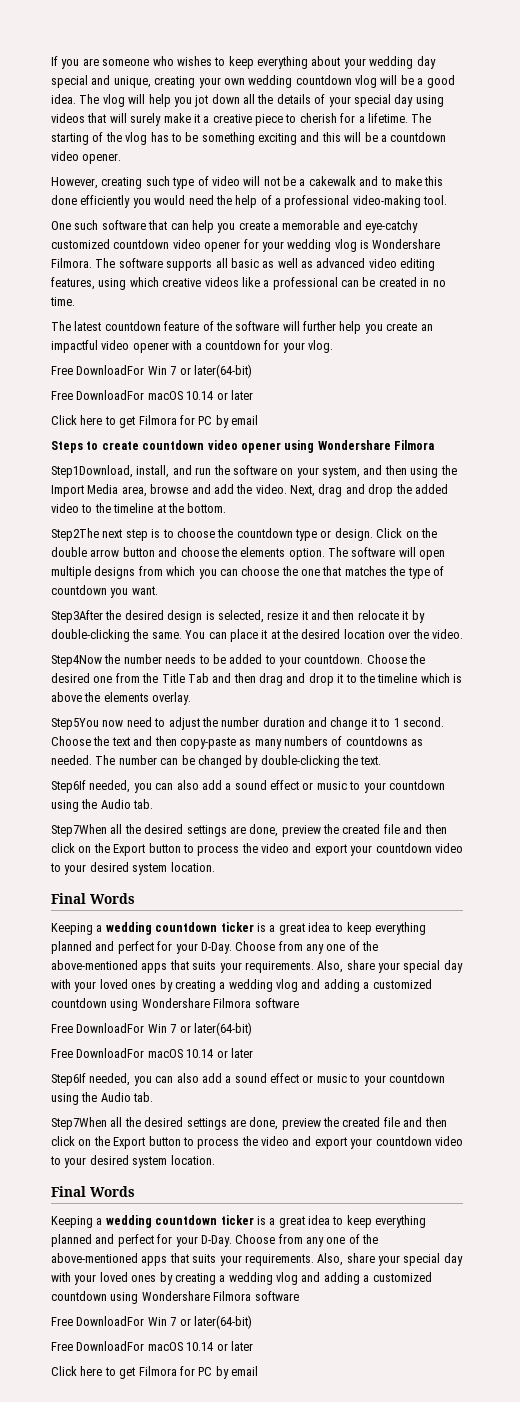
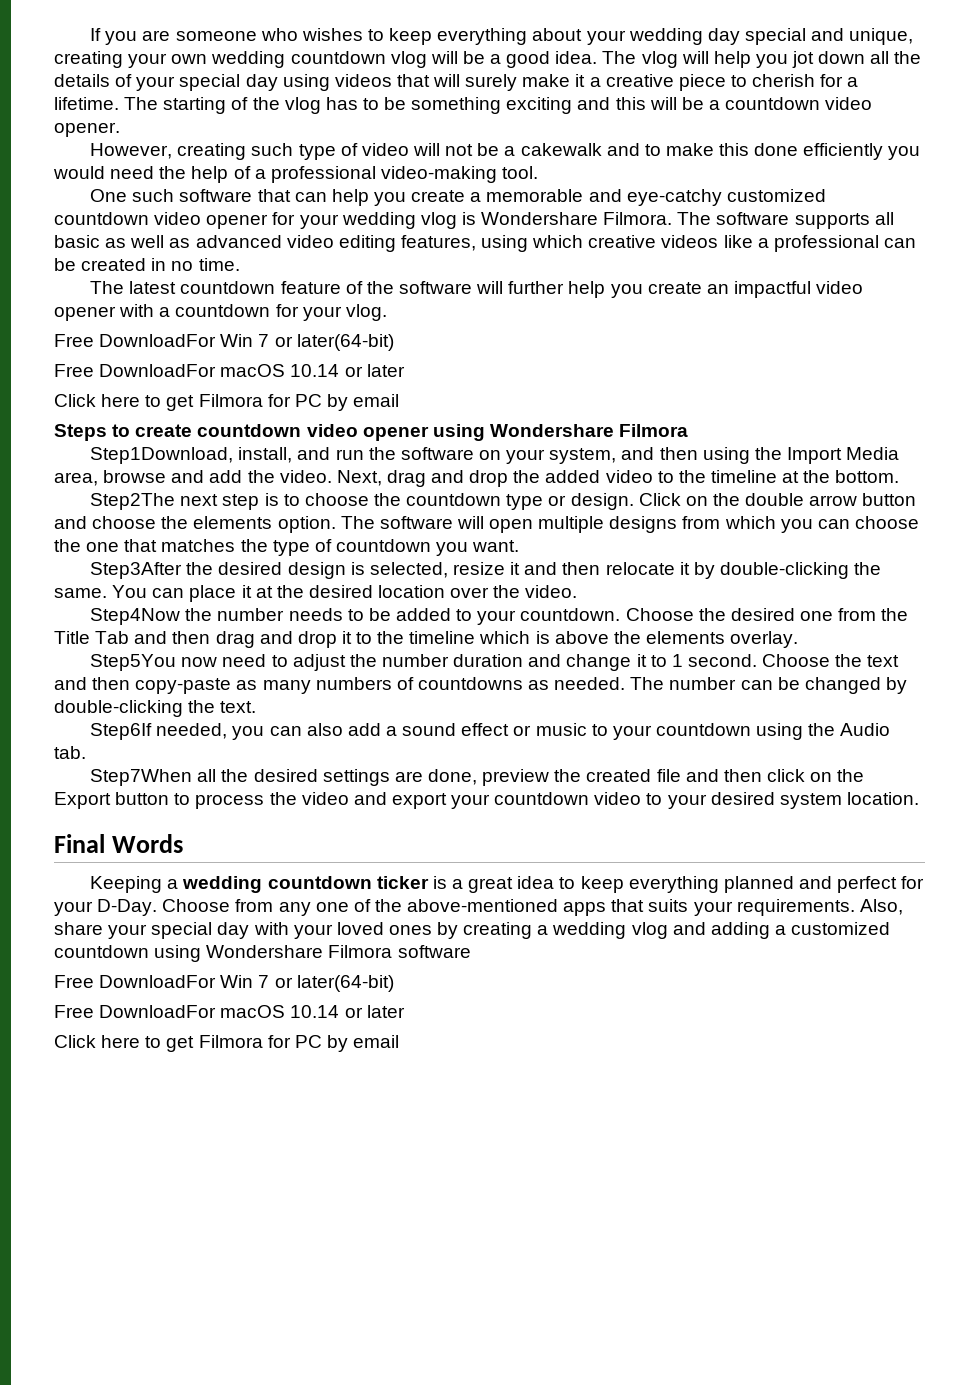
[51,1073,445,1086] [51,1092,154,1105] [51,1117,447,1130] [51,1136,463,1149] [50,1155,215,1168] [51,1186,135,1197] [51,1215,427,1228] [51,1234,379,1247] [51,1253,463,1266] [51,1272,432,1285] [51,1291,299,1304] [51,1315,252,1329] [51,1341,253,1351] // Step6If needed, you can also add a sound effect or music to your countdown using the Audio tab. // Step7When all the desired settings are done, preview the created file and then click on the Export button to process the video and export your countdown video to your desired system location. // Final Words // Keeping a wedding countdown ticker is a great idea to keep everything planned and perfect for your D-Day. Choose from any one of the above-mentioned apps that suits your requirements. Also, share your special day with your loved ones by creating a wedding vlog and adding a customized countdown using Wondershare Filmora software // Free DownloadFor Win 7 or later(64-bit) // Free DownloadFor macOS 10.14 or later -> (405, 1011) none

